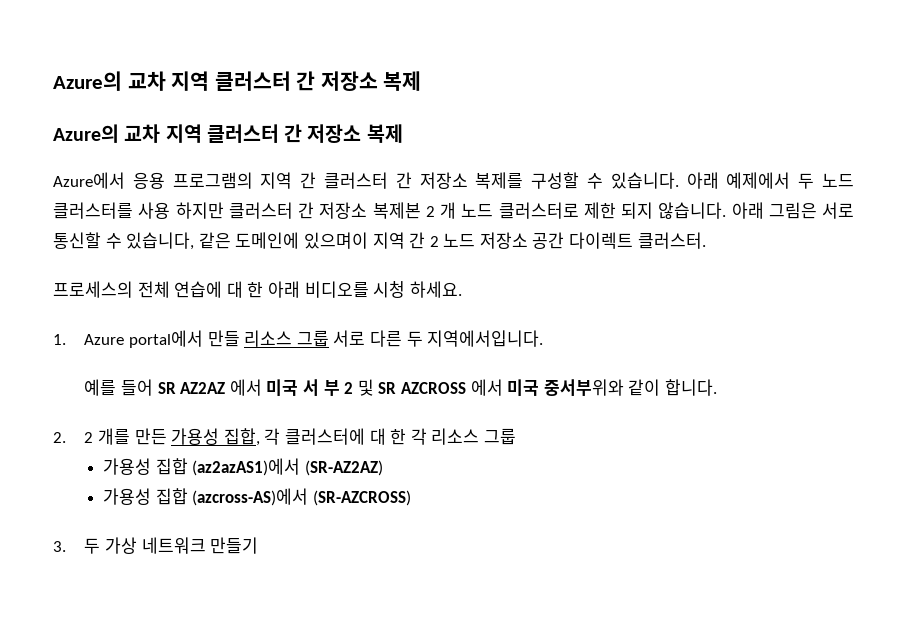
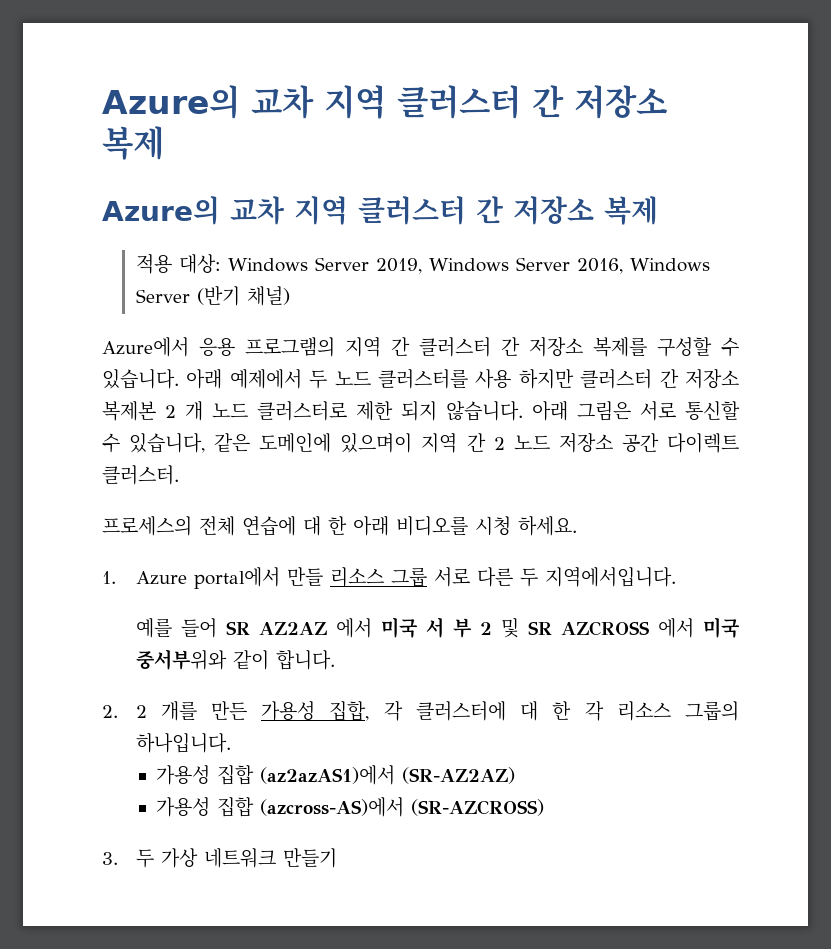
(403, 133) none -> [135,254,710,274] [135,286,290,306] // 적용 대상: Windows Server 2019, Windows Server 2016, Windows Server (반기 채널)
[483,428,516,445] 그룹 -> [685,701,740,721] [135,733,231,753] 그룹의 하나입니다.

